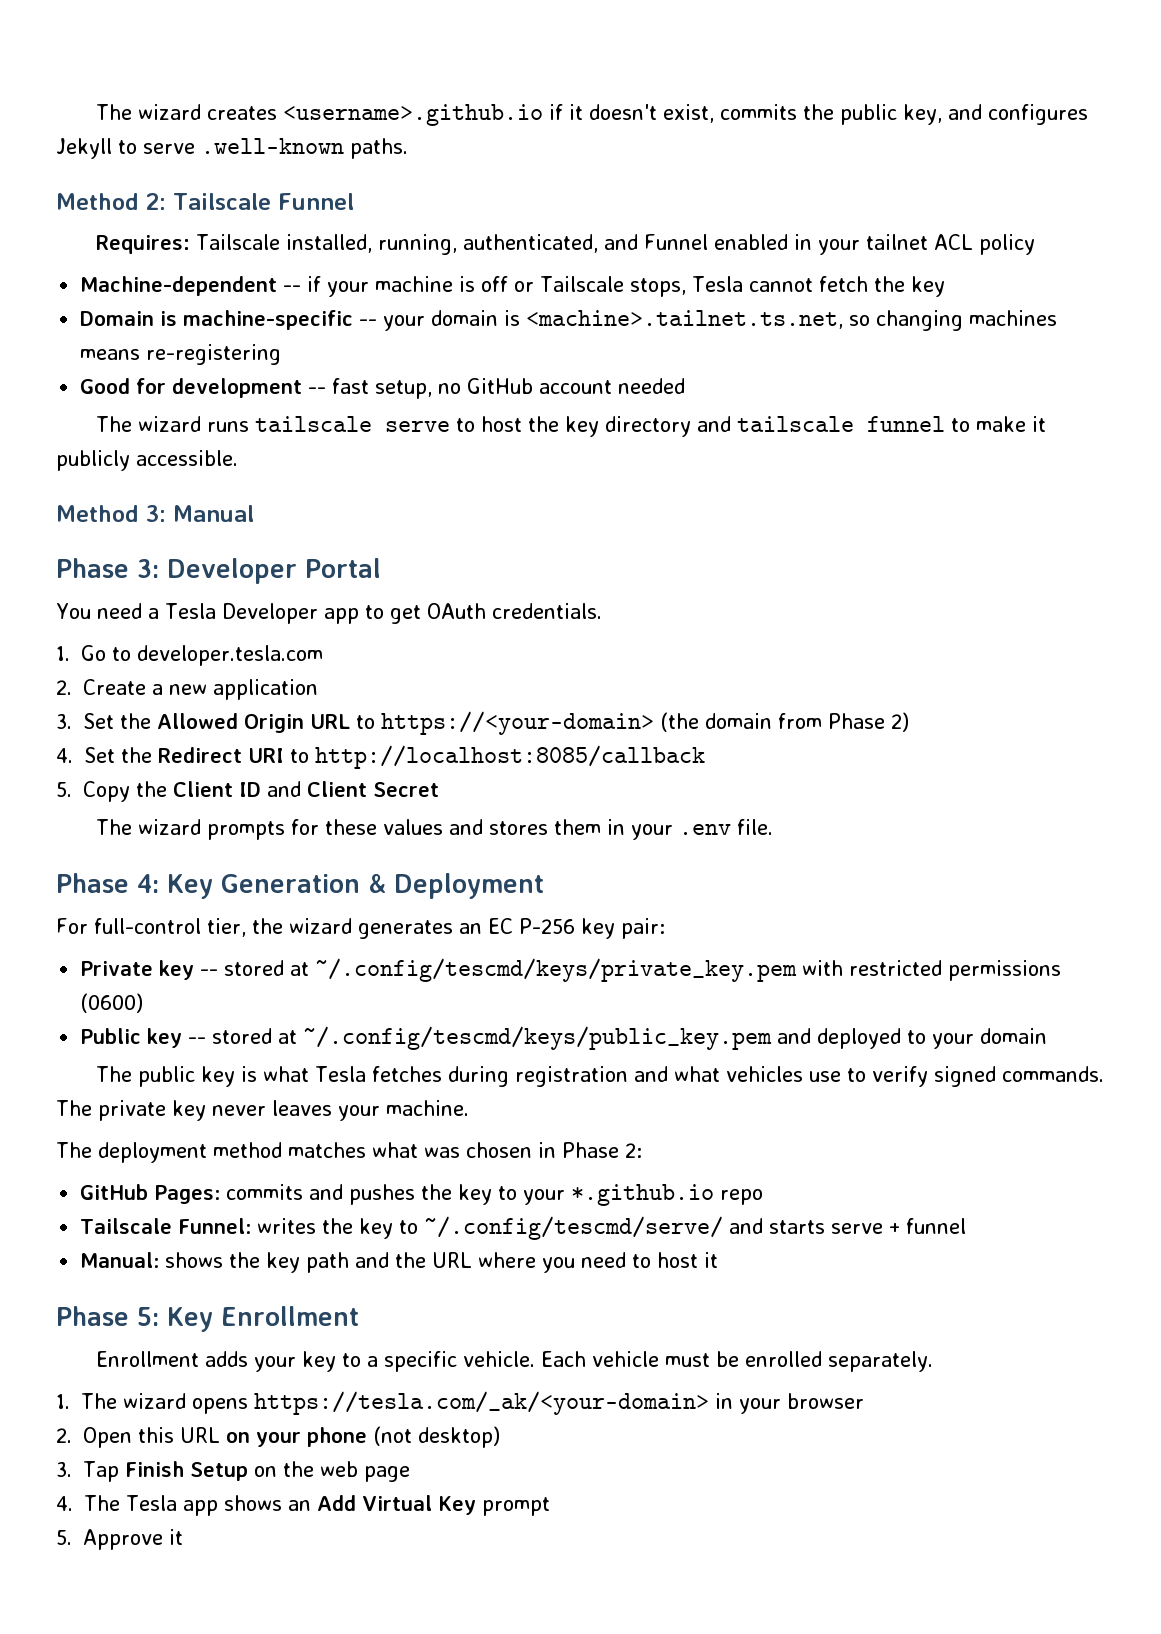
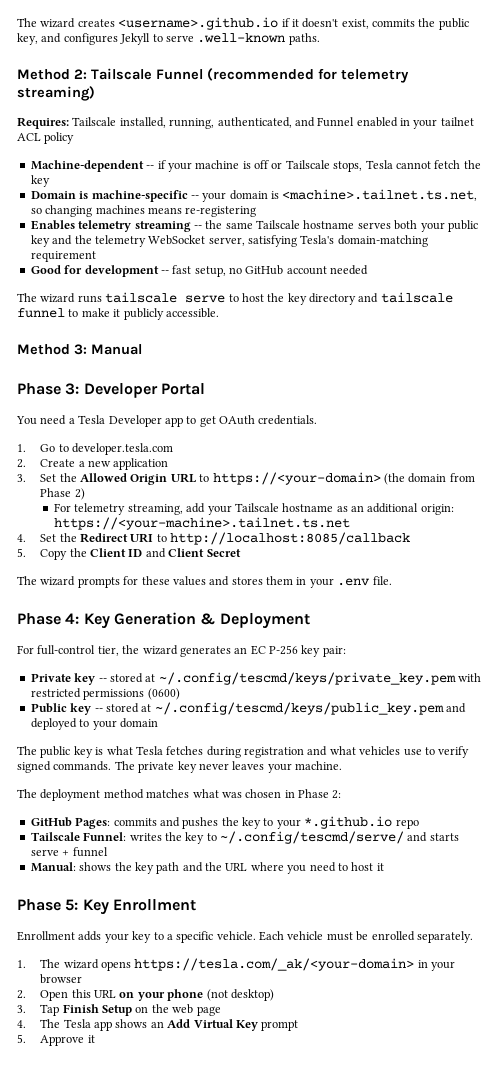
(354, 201) none -> [207,68,409,83] [17,86,95,101] (recommended for telemetry streaming)
(282, 354) none -> [30,220,478,232] [30,235,428,247] [30,251,96,262] // Enables telemetry streaming -- the same Tailscale hostname serves both your public key and the telemetry WebSocket server, satisfying Tesla's domain-matching requirement
(909, 722) none -> [54,503,454,515] [54,517,351,530] // For telemetry streaming, add your Tailscale hostname as an additional origin: https://<your-machine>.tailnet.ts.net

